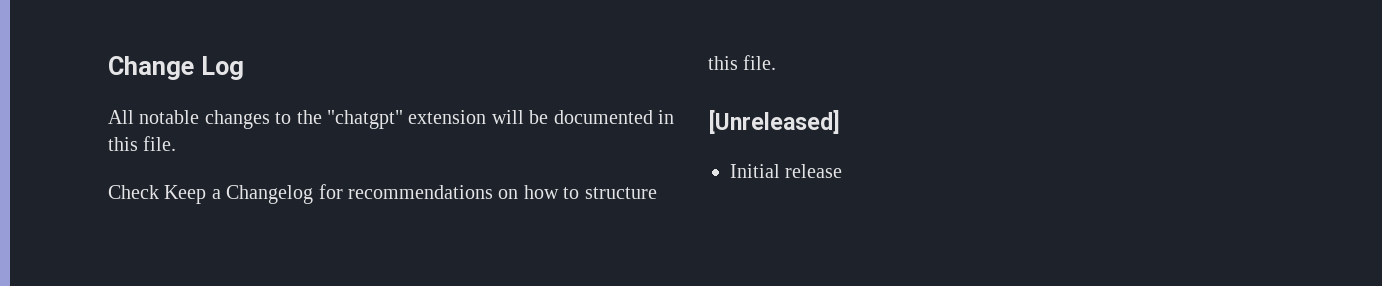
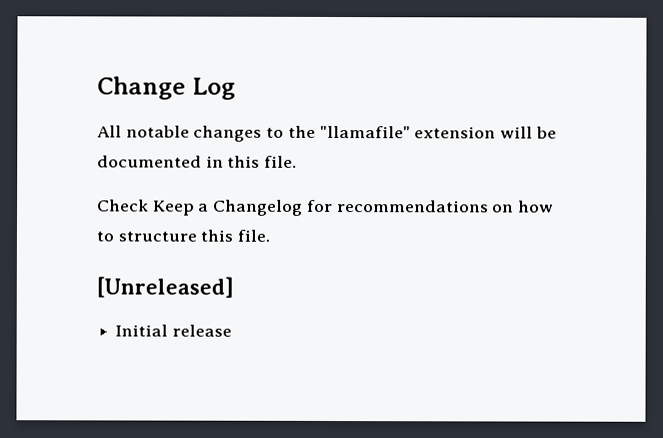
[327,110,403,129] "chatgpt" -> [319,125,411,139] "llamafile"

